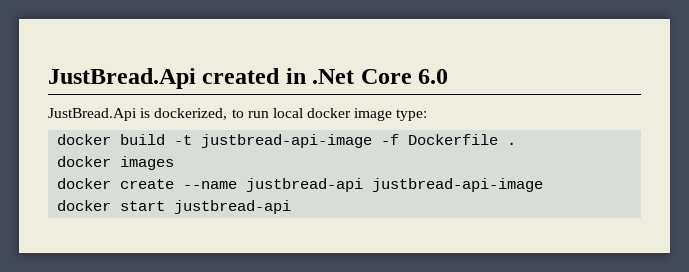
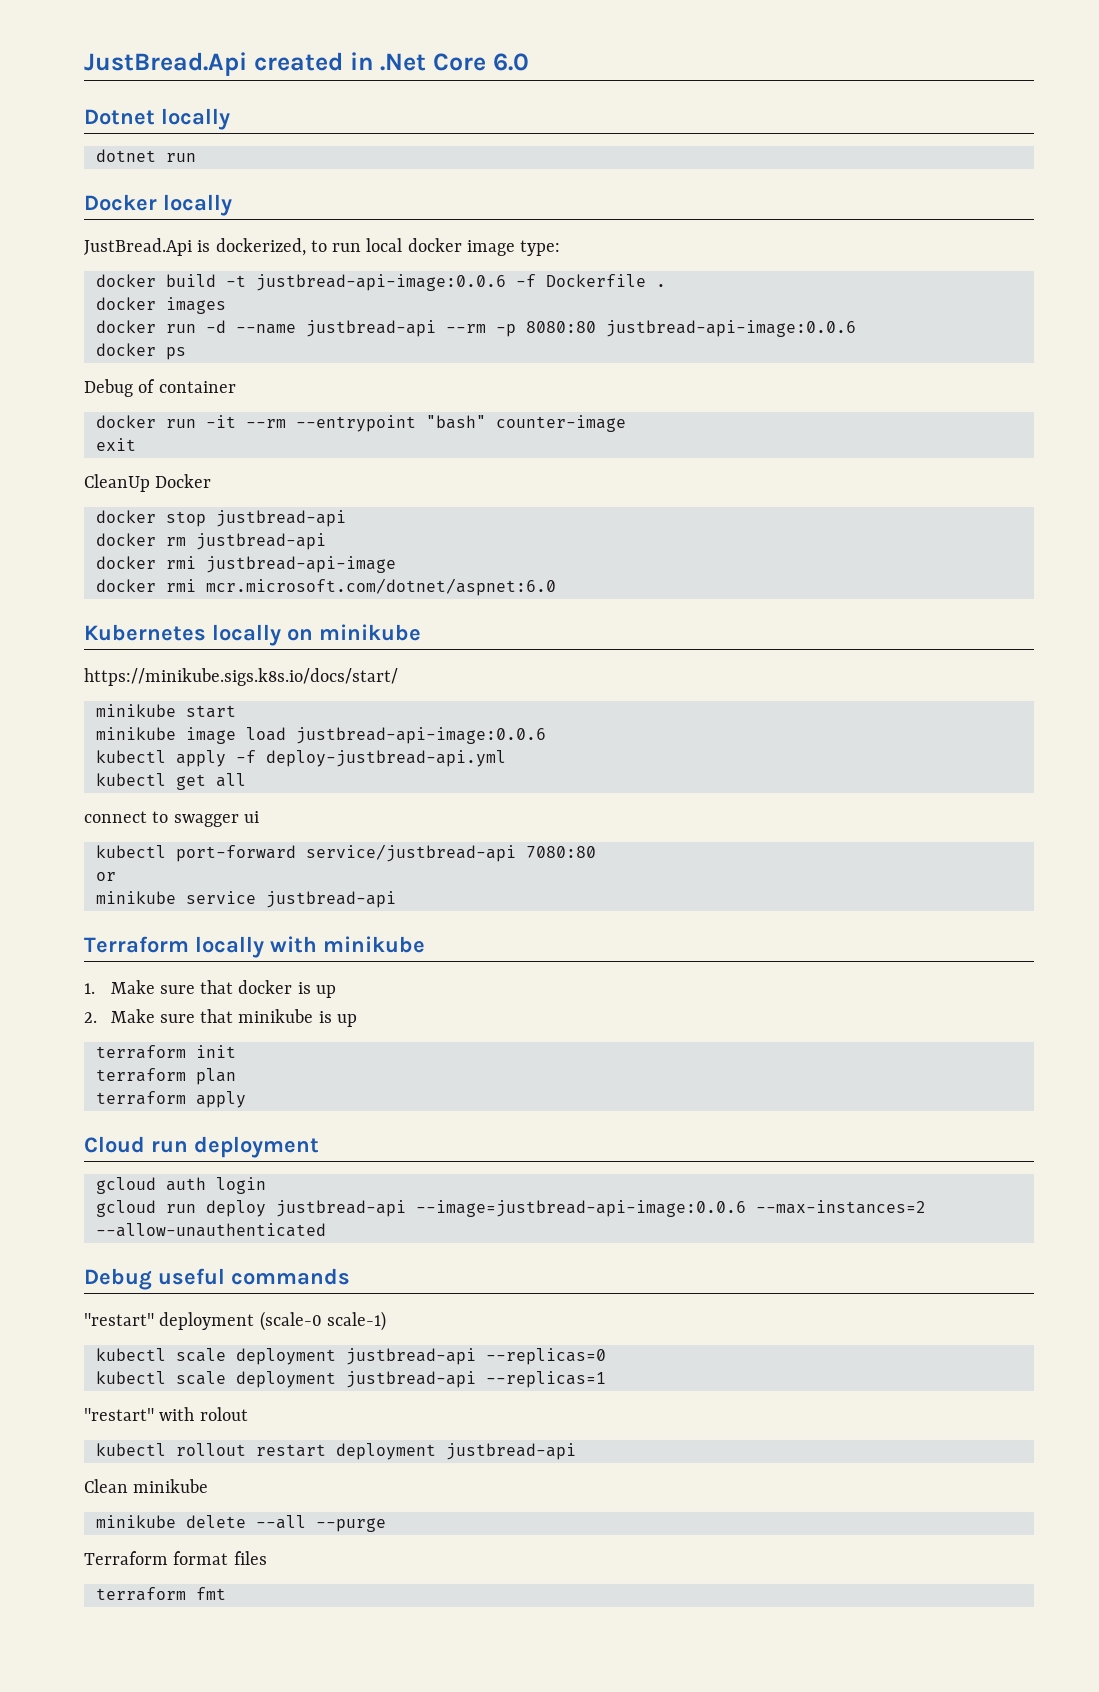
(449, 76) none -> [84,108,230,130] [95,149,196,162] [84,194,232,216] // Dotnet locally // dotnet run // Docker locally
[201,134,373,148] justbread-api-image -> [255,274,506,291] justbread-api-image:0.0.6
[120,178,544,192] [57,200,292,214] create --name justbread-api justbread-api-image // docker start justbread-api -> [165,320,856,337] [95,343,186,360] [84,379,236,397] [95,415,626,432] [95,438,136,451] [84,474,212,492] [95,510,346,527] [95,533,326,550] [95,556,396,573] [95,578,556,596] [84,624,421,646] [84,668,398,686] [95,704,236,718] [95,727,546,744] [95,750,506,767] [95,773,246,790] [84,811,259,827] [95,844,596,862] [95,872,116,881] [95,891,396,908] [84,936,425,958] [84,980,336,998] [84,1009,357,1027] [95,1045,236,1059] [95,1068,236,1085] [95,1091,246,1108] [84,1136,319,1158] [95,1177,266,1194] [95,1200,926,1217] [95,1223,326,1237] [84,1268,350,1290] [84,1311,386,1331] [95,1348,606,1365] [95,1371,606,1388] [84,1407,248,1421] [95,1443,576,1460] [84,1479,209,1493] [95,1515,386,1532] [84,1551,267,1565] [95,1587,226,1601] run -d --name justbread-api --rm -p 8080:80 justbread-api-image:0.0.6 // docker ps // Debug of container // docker run -it --rm --entrypoint "bash" counter-image // exit // CleanUp Docker // docker stop justbread-api // docker rm justbread-api // docker rmi justbread-api-image // docker rmi mcr.microsoft.com/dotnet/aspnet:6.0 // Kubernetes locally on minikube // https://minikube.sigs.k8s.io/docs/start/ // minikube start // minikube image load justbread-api-image:0.0.6 // kubectl apply -f deploy-justbread-api.yml // kubectl get all // connect to swagger ui // kubectl port-forward service/justbread-api 7080:80 // or // minikube service justbread-api // Terraform locally with minikube // 1. Make sure that docker is up // 2. Make sure that minikube is up // terraform init // terraform plan // terraform apply // Cloud run deployment // gcloud auth login // gcloud run deploy justbread-api --image=justbread-api-image:0.0.6 --max-instances=2 --allow-unauthenticated // Debug useful commands // "restart" deployment (scale-0 scale-1) // kubectl scale deployment justbread-api --replicas=0 // kubectl scale deployment justbread-api --replicas=1 // "restart" with rolout // kubectl rollout restart deployment justbread-api // Clean minikube // minikube delete --all --purge // Terraform format files // terraform fmt

